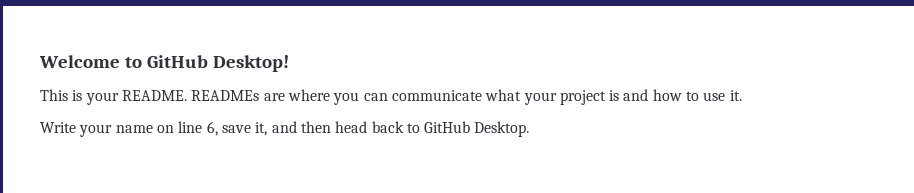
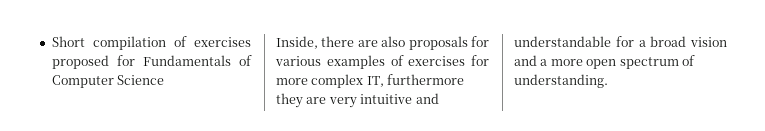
[39,55,289,72] [40,89,742,105] [40,121,530,137] Welcome to GitHub Desktop! // This is your README. READMEs are where you can communicate what your project is and how to use it. // Write your name on line 6, save it, and then head back to GitHub Desktop. -> [51,36,251,50] [51,55,252,69] [51,75,165,88] [276,36,489,50] [275,55,489,69] [276,74,465,88] [276,93,439,108] [514,36,727,47] [514,55,695,69] [514,74,608,88] Short compilation of exercises proposed for Fundamentals of Computer Science // Inside, there are also proposals for various examples of exercises for more complex IT, furthermore they are very intuitive and understandable for a broad vision and a more open spectrum of understanding.

